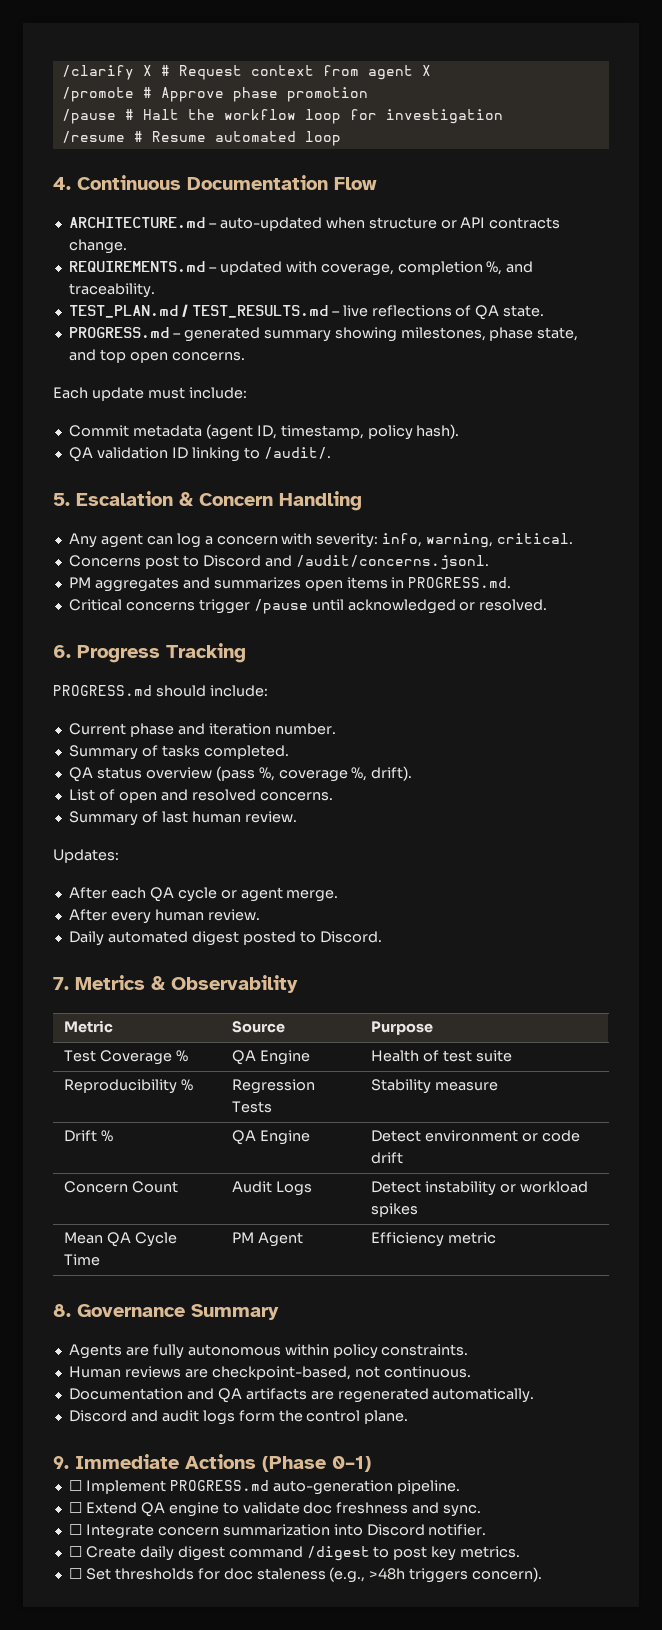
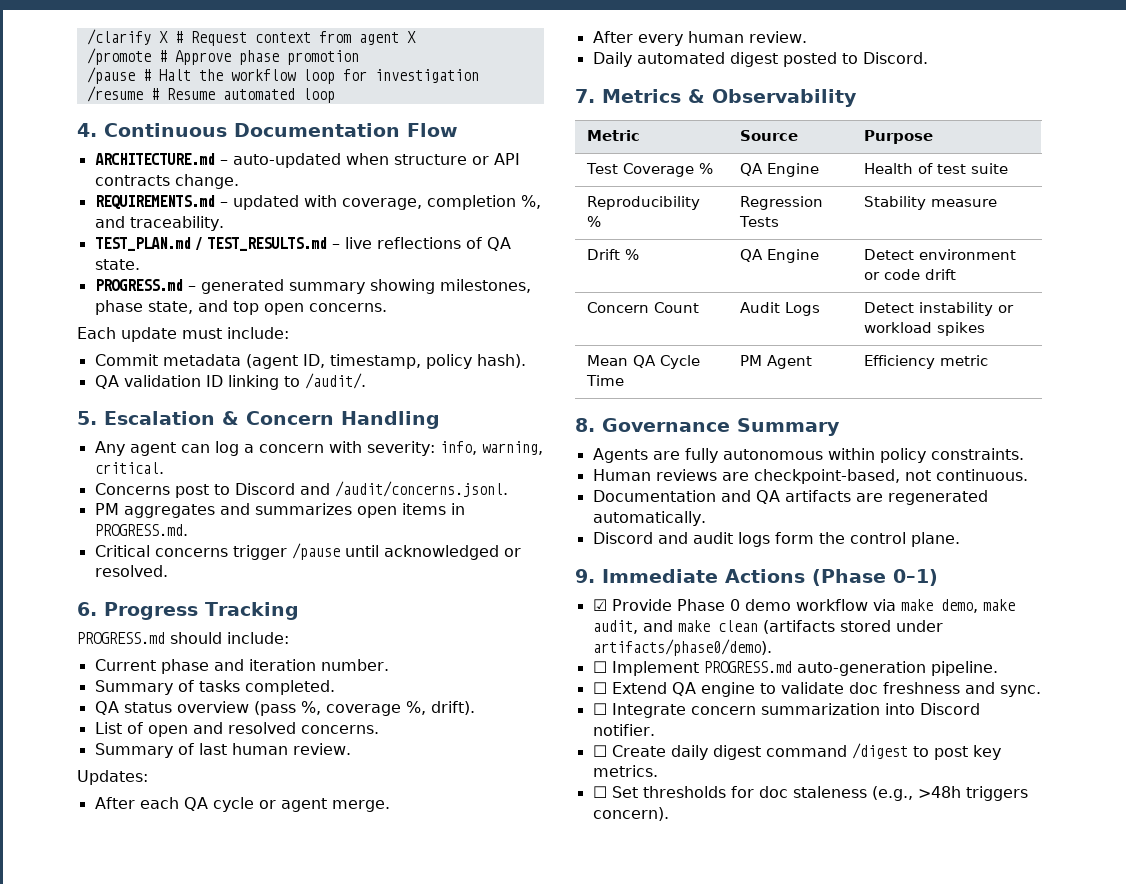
(371, 1464) none -> [592,599,1015,613] [592,620,943,634] [592,639,772,656] // ☑ Provide Phase 0 demo workflow via make demo, make audit, and make clean (artifacts stored under artifacts/phase0/demo).

